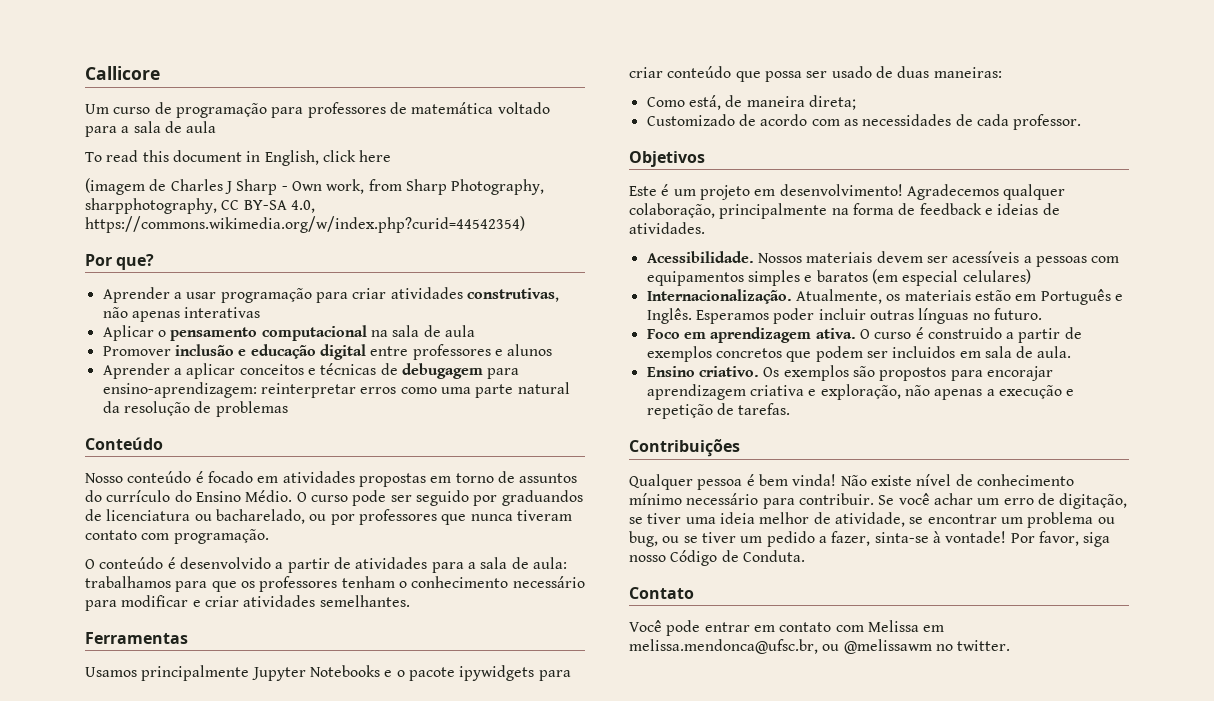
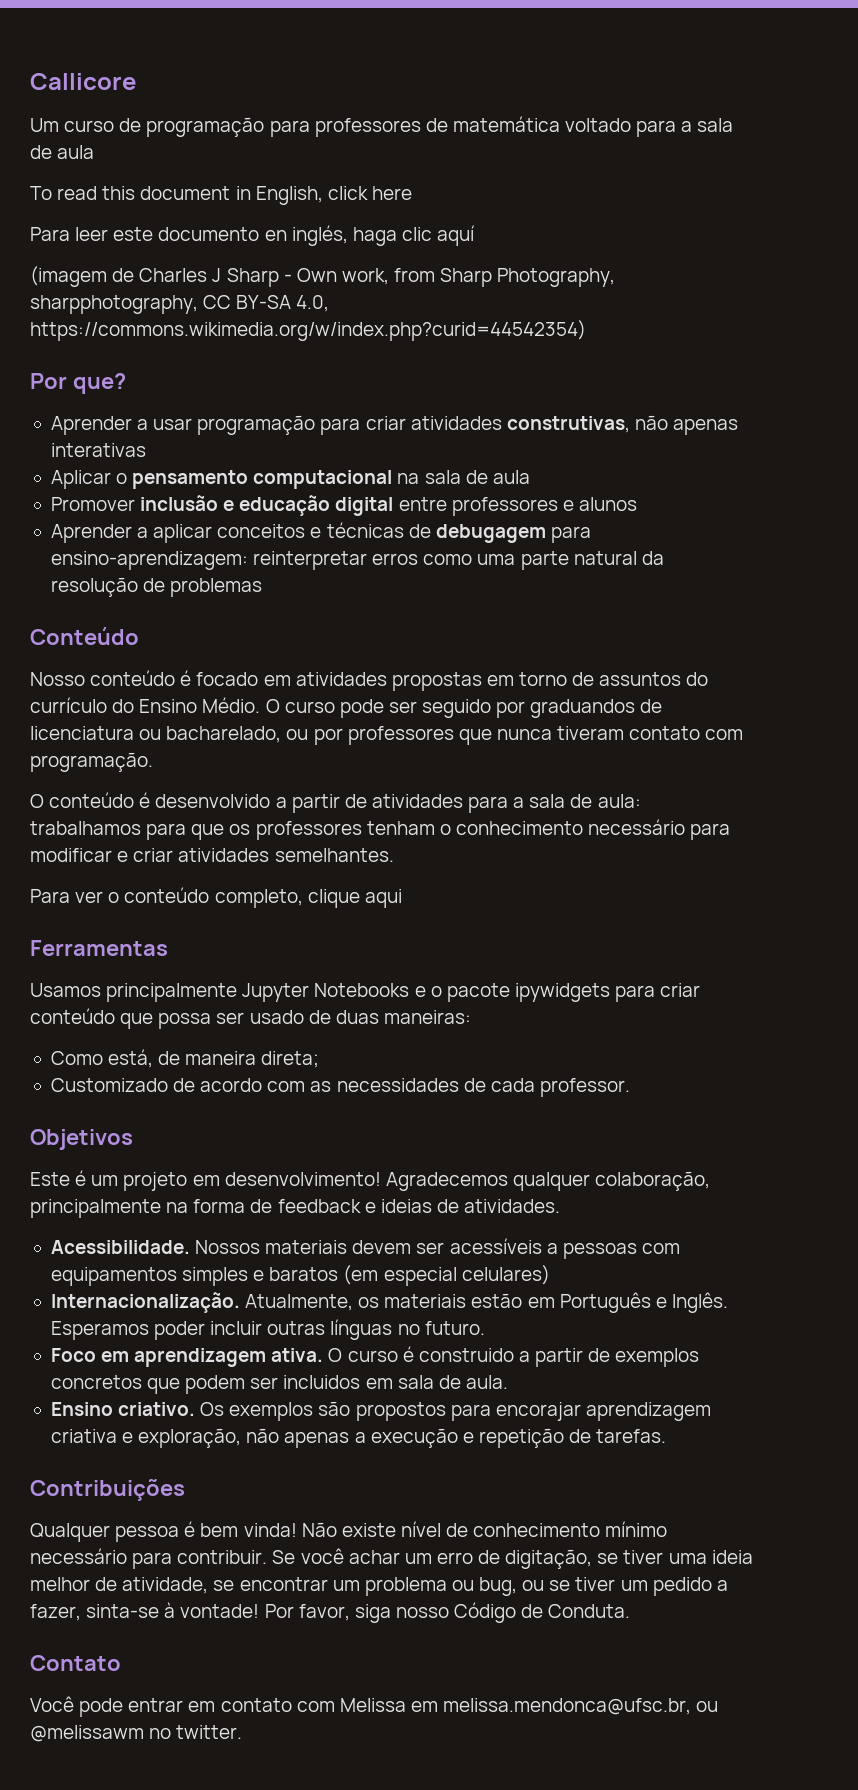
(392, 156) none -> [30,225,475,246] // Para leer este documento en inglés, haga clic aquí
(410, 601) none -> [30,887,402,908] // Para ver o conteúdo completo, clique aqui

